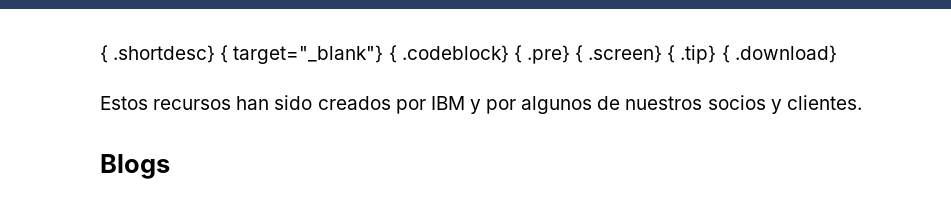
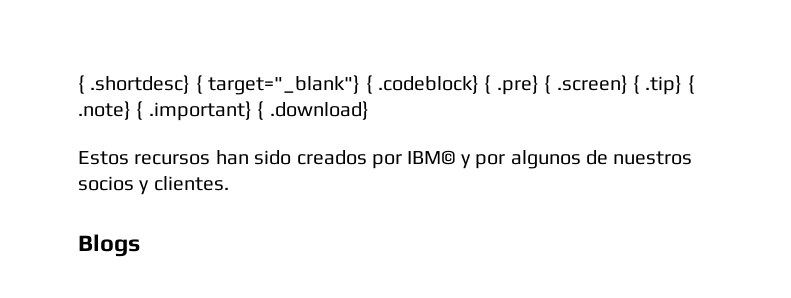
(730, 54) none -> [78,101,265,121] .note} { .important} {
[430,96,465,110] IBM -> [407,150,456,165] IBM©

